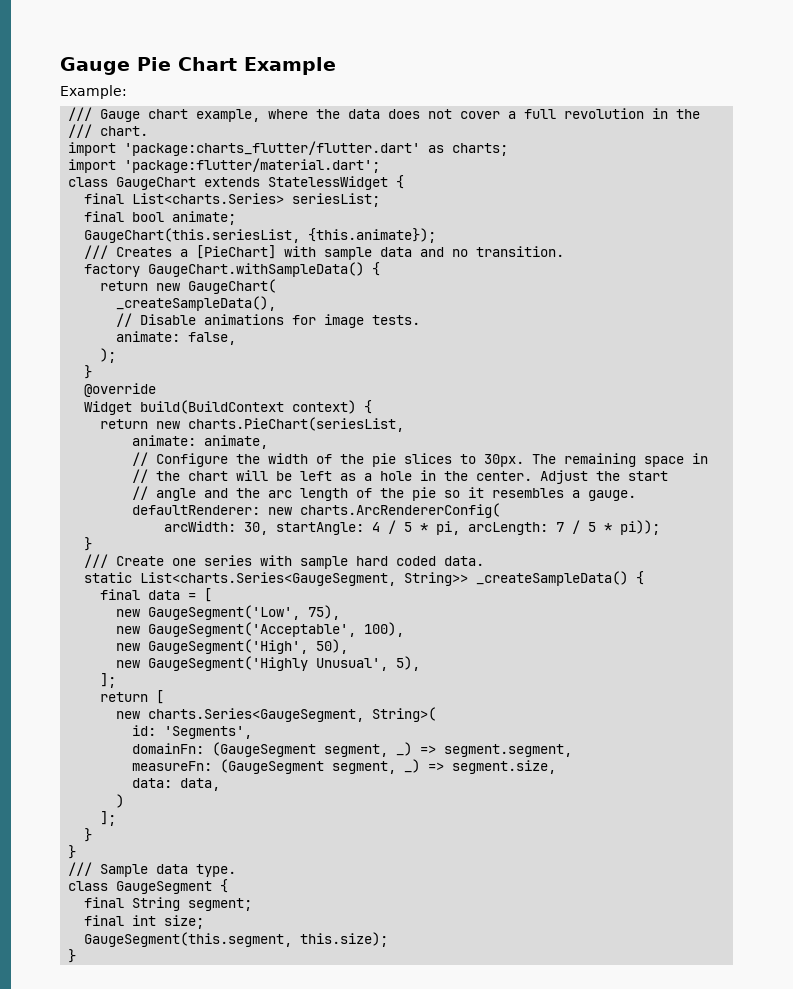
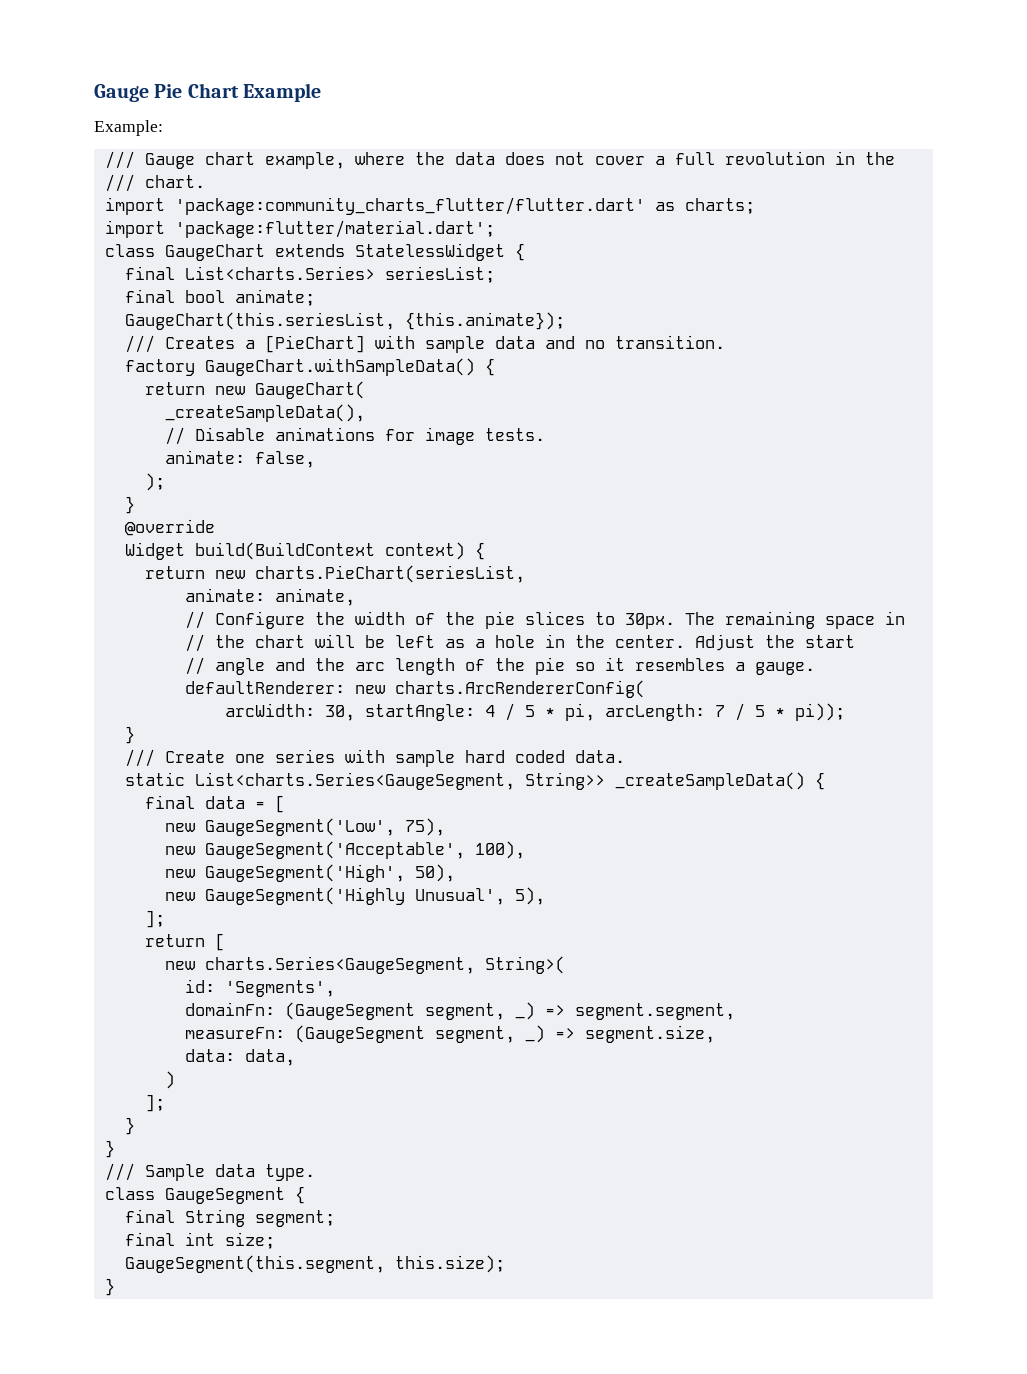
[124,141,421,156] 'package:charts_flutter/flutter.dart' -> [174,197,645,215] 'package:community_charts_flutter/flutter.dart'

